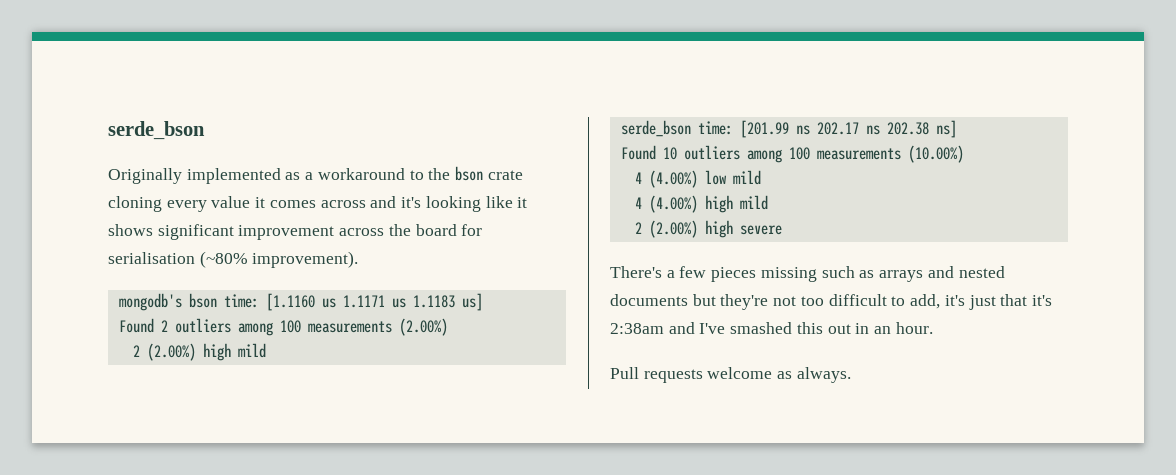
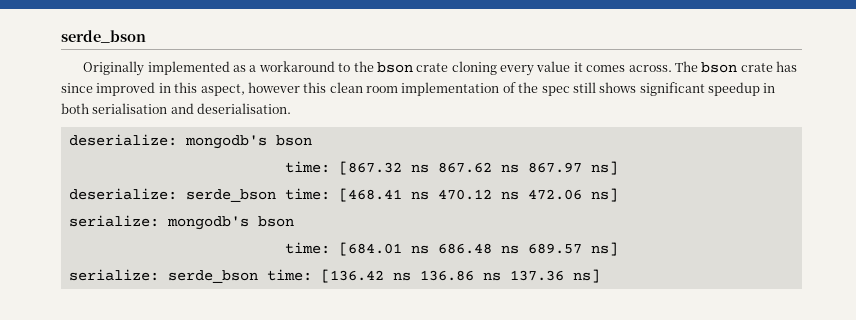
[320,196,528,212] [108,224,483,240] [108,251,359,268] [118,293,483,311] [118,318,448,336] [132,343,266,361] [620,120,957,138] [620,145,964,163] [634,170,761,188] [634,195,768,213] [634,220,782,238] [610,266,1005,282] [610,294,1052,310] [610,322,933,334] [610,367,851,383] across and it's looking like it shows significant improvement across the board for serialisation (~80% improvement). // mongodb's bson time: [1.1160 us 1.1171 us 1.1183 us] // Found 2 outliers among 100 measurements (2.00%) // 2 (2.00%) high mild // serde_bson time: [201.99 ns 202.17 ns 202.38 ns] // Found 10 outliers among 100 measurements (10.00%) // 4 (4.00%) low mild // 4 (4.00%) high mild // 2 (2.00%) high severe // There's a few pieces missing such as arrays and nested documents but they're not too difficult to add, it's just that it's 2:38am and I've smashed this out in an hour. // Pull requests welcome as always. -> [628,61,798,73] [61,82,776,96] [61,103,292,114] [68,134,312,149] [284,161,618,175] [68,188,618,202] [68,215,294,230] [284,242,618,256] [68,269,600,283] across. The bson crate has since improved in this aspect, however this clean room implementation of the spec still shows significant speedup in both serialisation and deserialisation. // deserialize: mongodb's bson // time: [867.32 ns 867.62 ns 867.97 ns] // deserialize: serde_bson time: [468.41 ns 470.12 ns 472.06 ns] // serialize: mongodb's bson // time: [684.01 ns 686.48 ns 689.57 ns] // serialize: serde_bson time: [136.42 ns 136.86 ns 137.36 ns]

